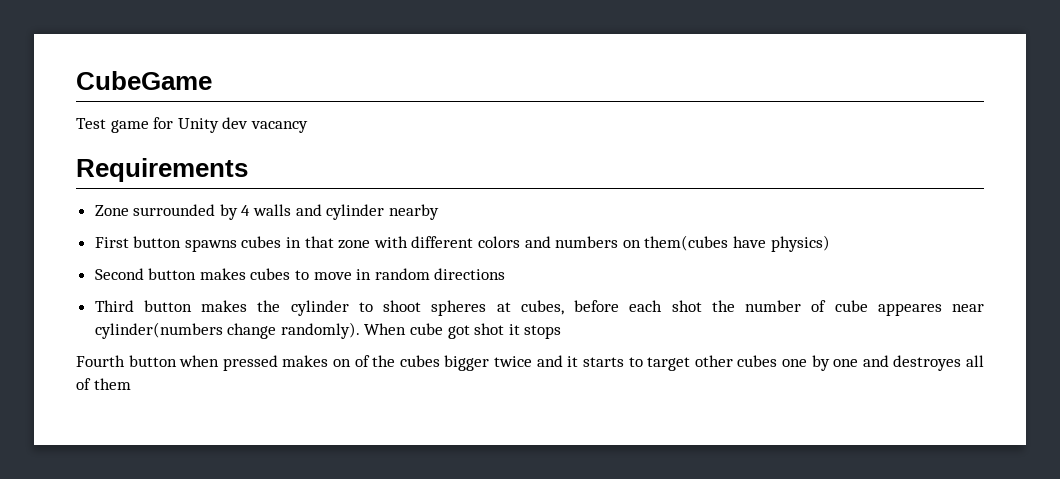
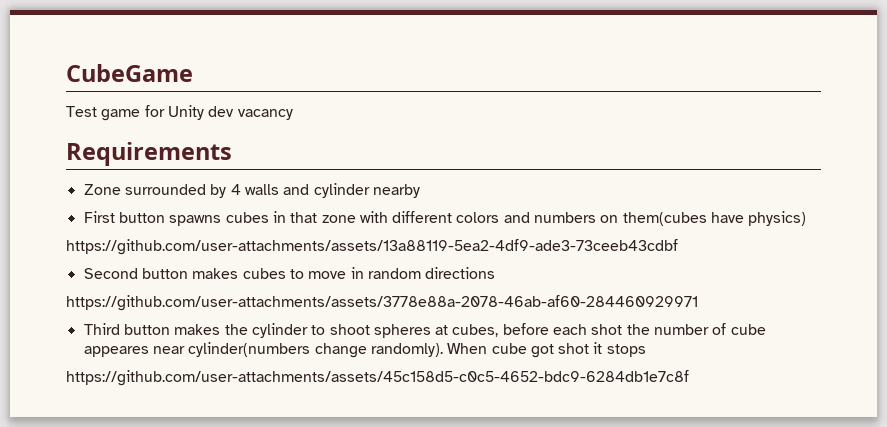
(830, 243) none -> [66,239,678,255] // https://github.com/user-attachments/assets/13a88119-5ea2-4df9-ade3-73ceeb43cdbf
(506, 274) none -> [66,295,698,311] // https://github.com/user-attachments/assets/3778e88a-2078-46ab-af60-284460929971
[76,355,984,371] [76,378,131,390] Fourth button when pressed makes on of the cubes bigger twice and it starts to target other cubes one by one and destroyes all of them -> [66,370,689,386] https://github.com/user-attachments/assets/45c158d5-c0c5-4652-bdc9-6284db1e7c8f

